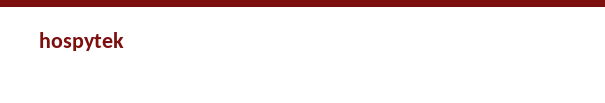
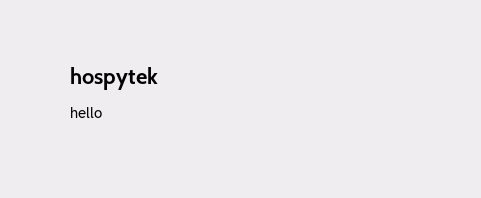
(124, 41) none -> [70,107,102,118] // hello

